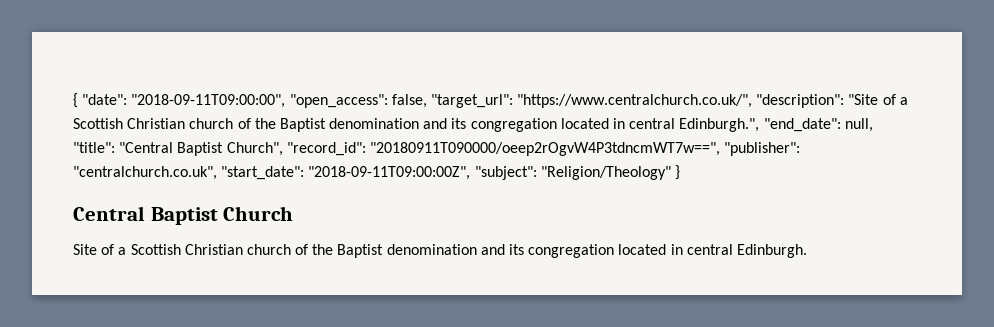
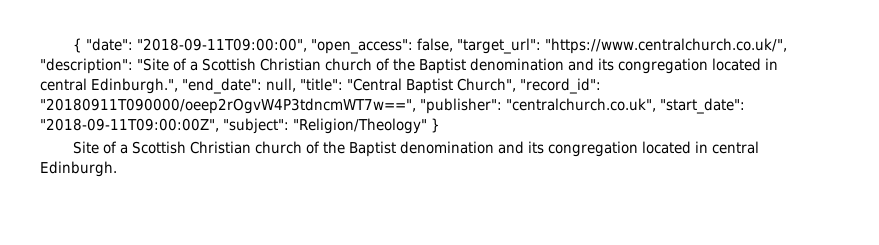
[73,206,294,225] // Central Baptist Church -> (440, 125) none

